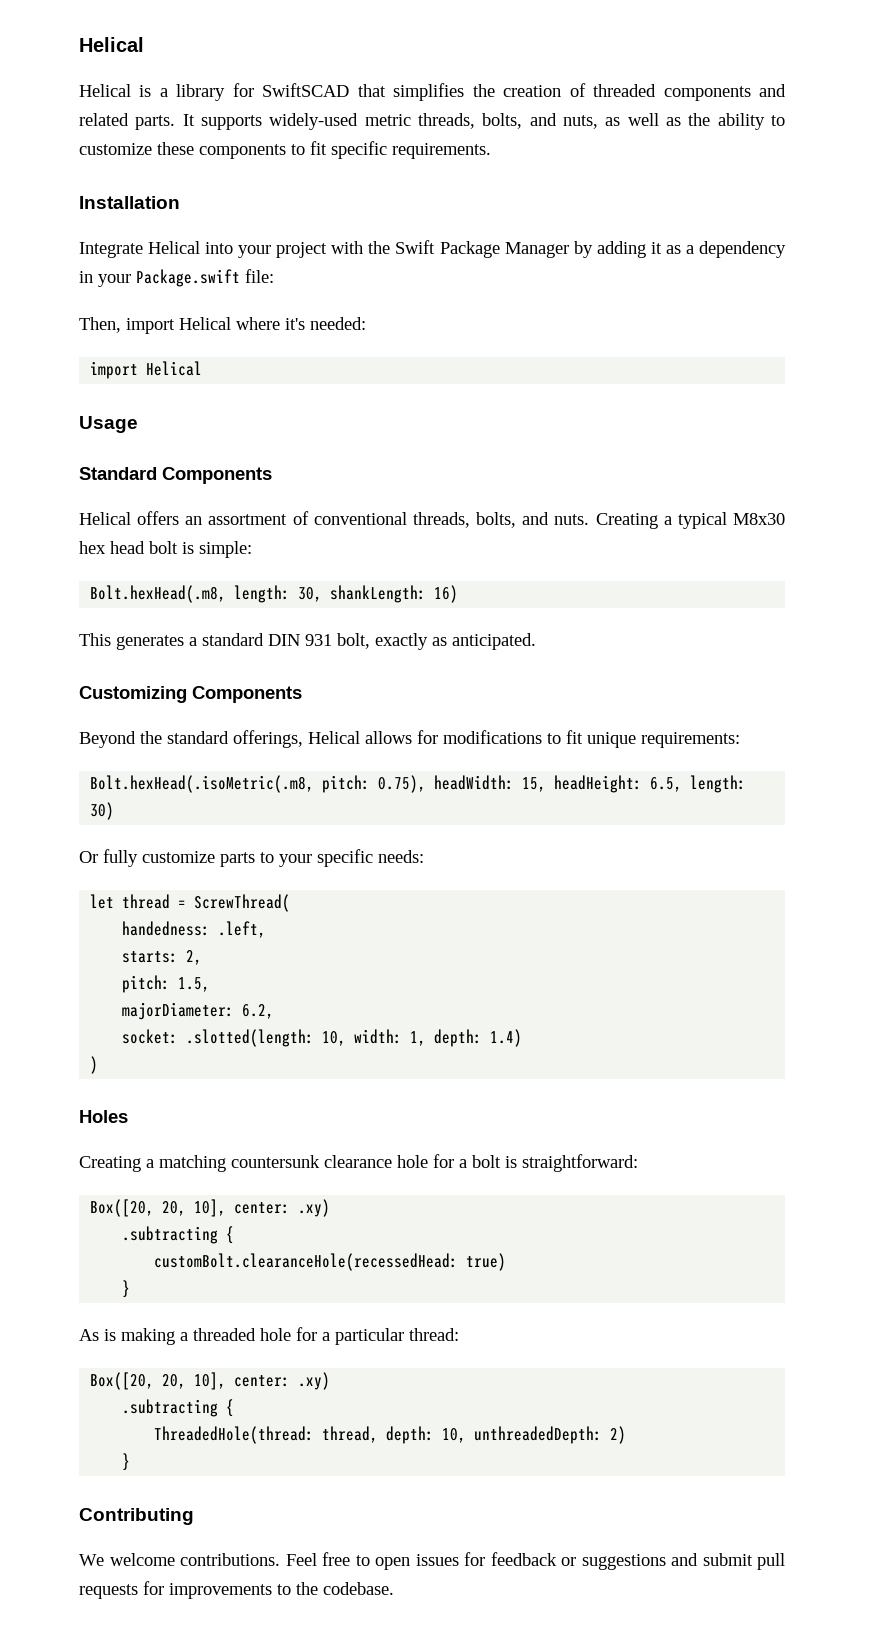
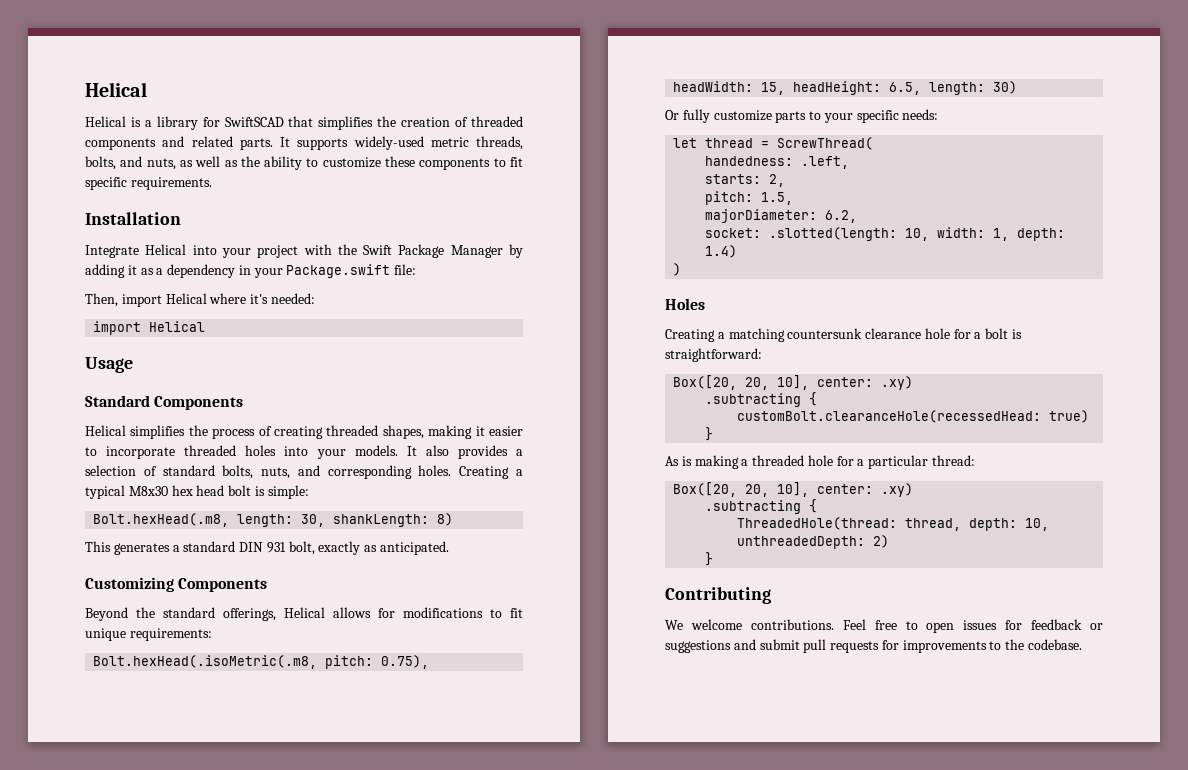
[137,511,590,528] offers an assortment of conventional threads, bolts, and nuts. -> [130,425,523,439] [85,445,524,459] [85,465,452,479] simplifies the process of creating threaded shapes, making it easier to incorporate threaded holes into your models. It also provides a selection of standard bolts, nuts, and corresponding holes.
[434,585,459,603] 16) -> [437,513,454,526] 8)

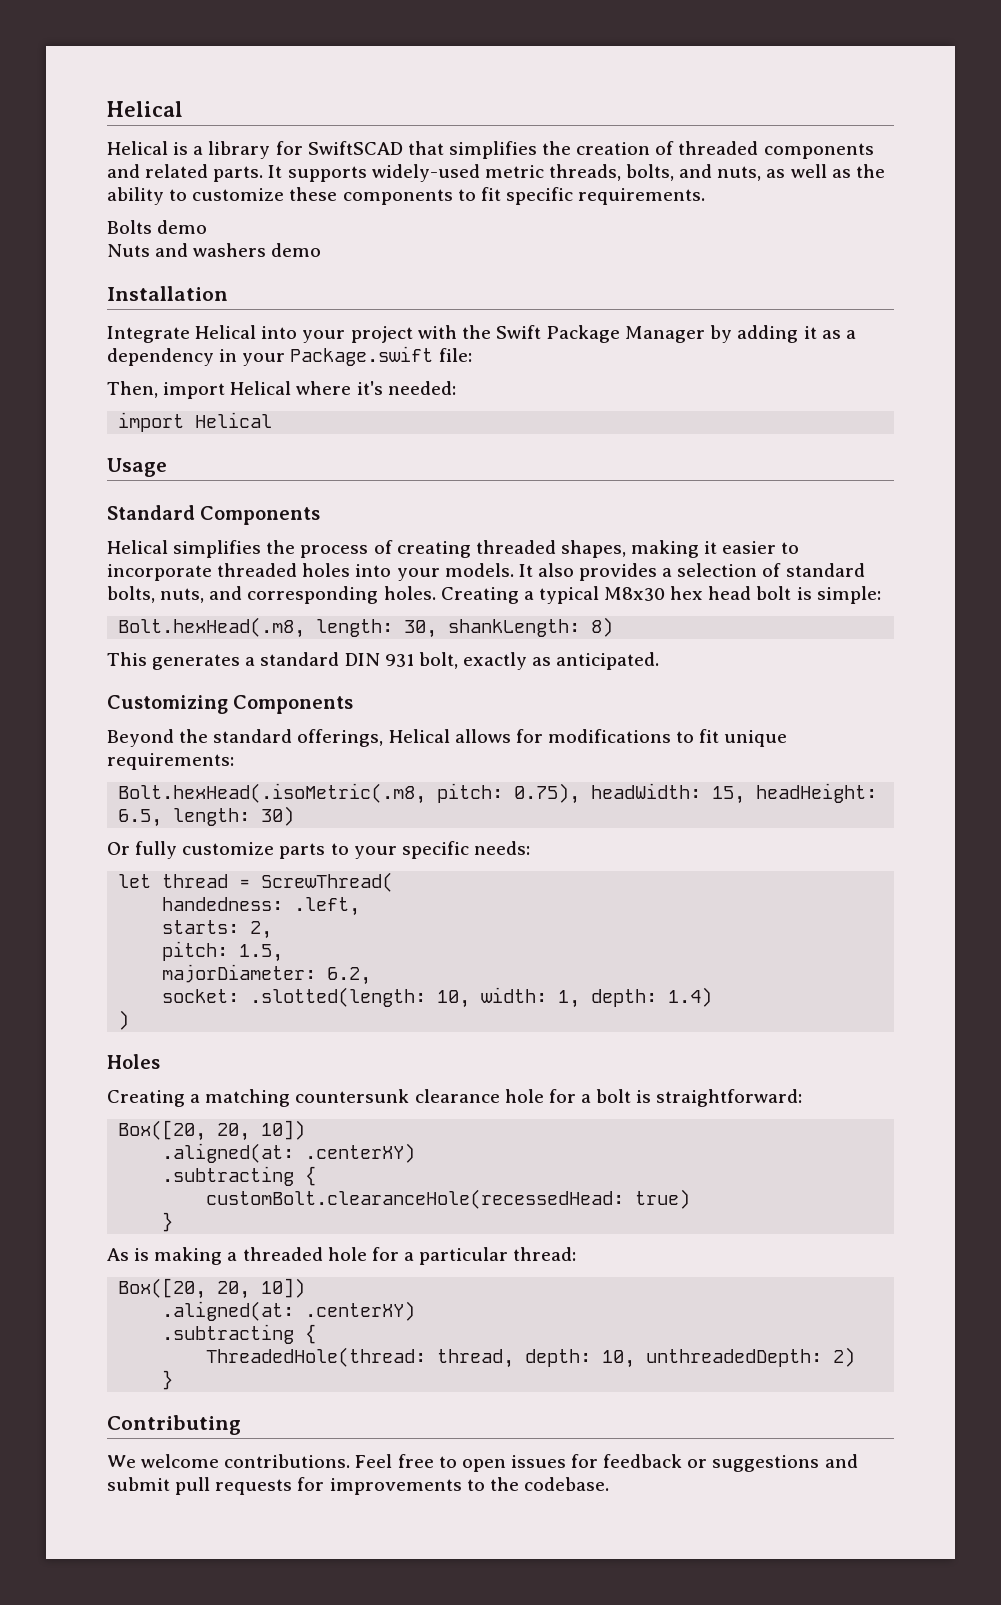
(212, 183) none -> [107,220,208,234] [107,243,322,257] // Bolts demo // Nuts and washers demo
[777,375,914,390] 10], center: .xy) -> [261,1120,306,1140] [162,1143,416,1163] 10]) // .aligned(at: .centerXY)
[777,482,914,497] 10], center: .xy) -> [261,1278,306,1298] [162,1301,416,1321] 10]) // .aligned(at: .centerXY)

